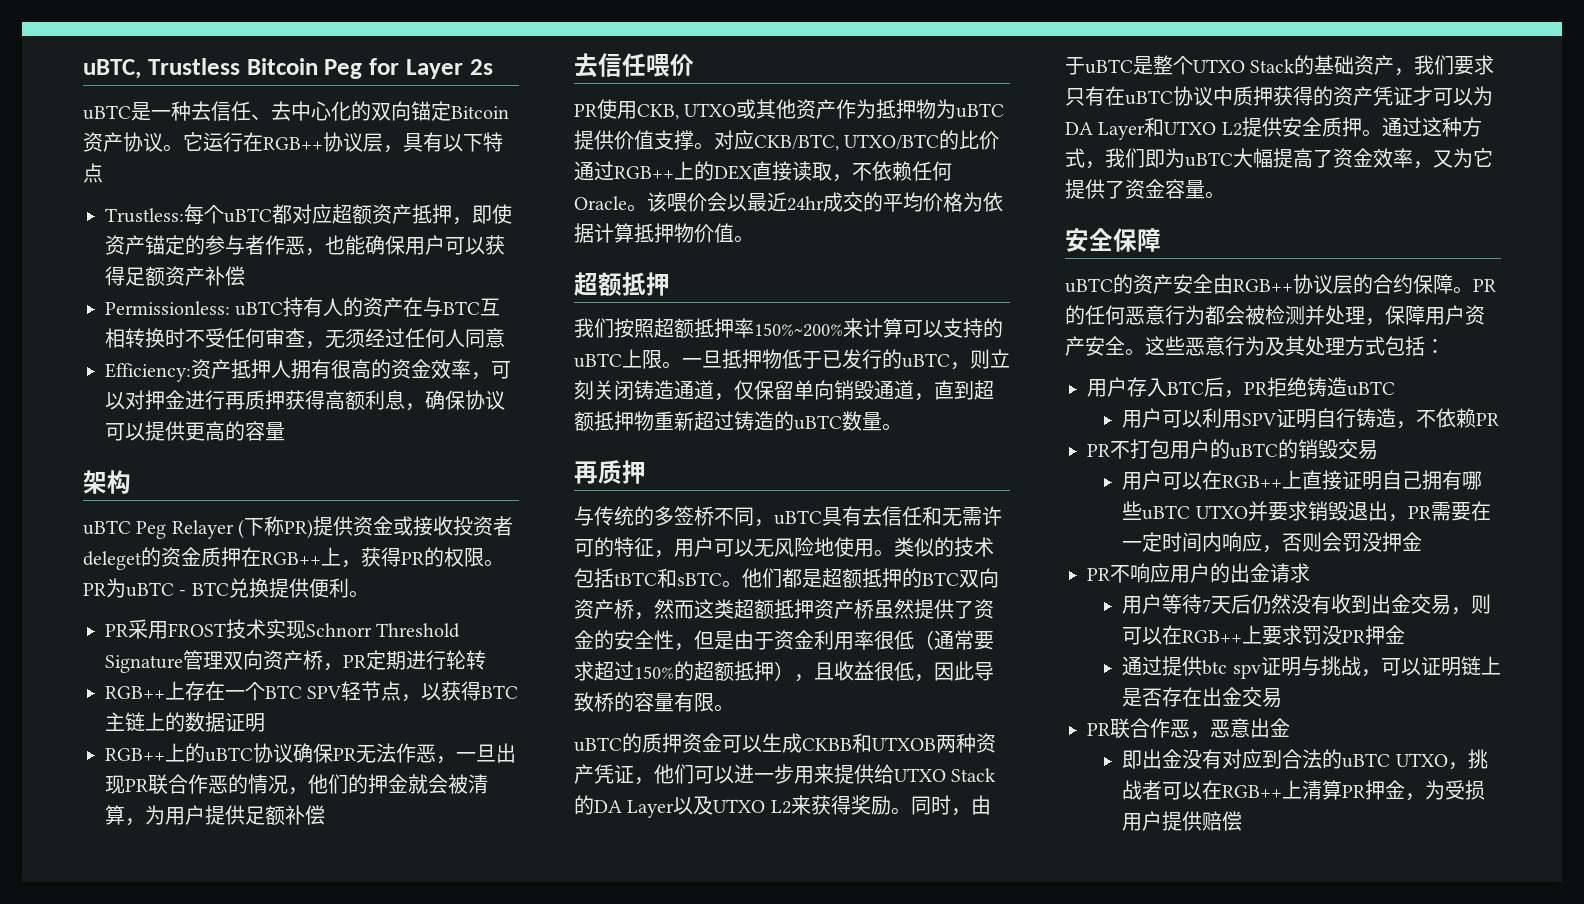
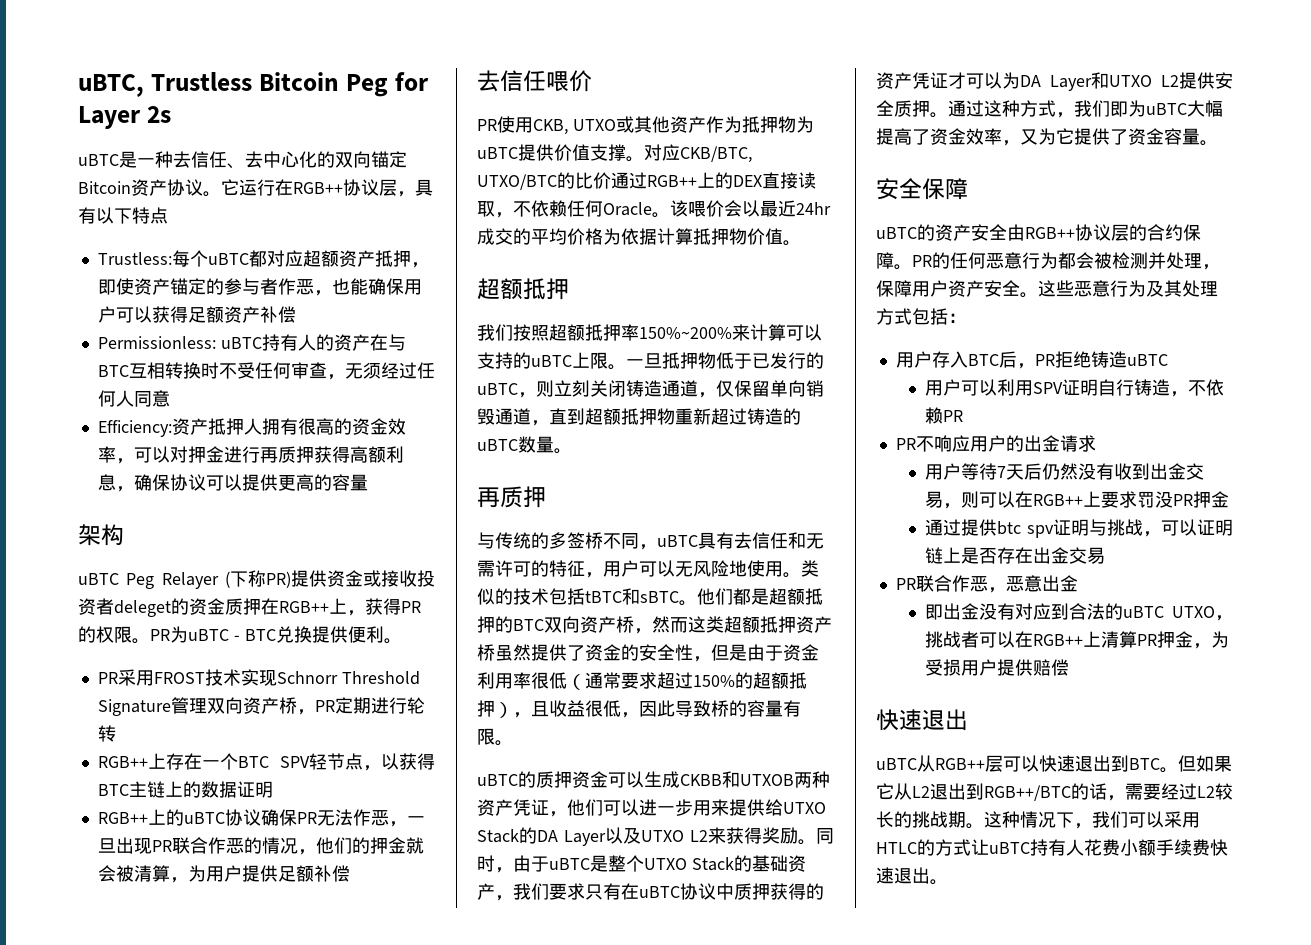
[1087,439,1378,460] [1122,470,1483,490] [1122,501,1491,522] [1122,532,1423,553] // PR不打包用户的uBTC的销毁交易 // 用户可以在RGB++上直接证明自己拥有哪些uBTC UTXO并要求销毁退出，PR需要在一定时间内响应，否则会罚没押金 -> (964, 416) none
(1243, 821) none -> [876,709,968,731] [876,755,1232,773] [876,783,1233,801] [876,811,1200,829] [876,839,1228,856] [876,867,948,885] // 快速退出 // uBTC从RGB++层可以快速退出到BTC。但如果它从L2退出到RGB++/BTC的话，需要经过L2较长的挑战期。这种情况下，我们可以采用HTLC的方式让uBTC持有人花费小额手续费快速退出。

